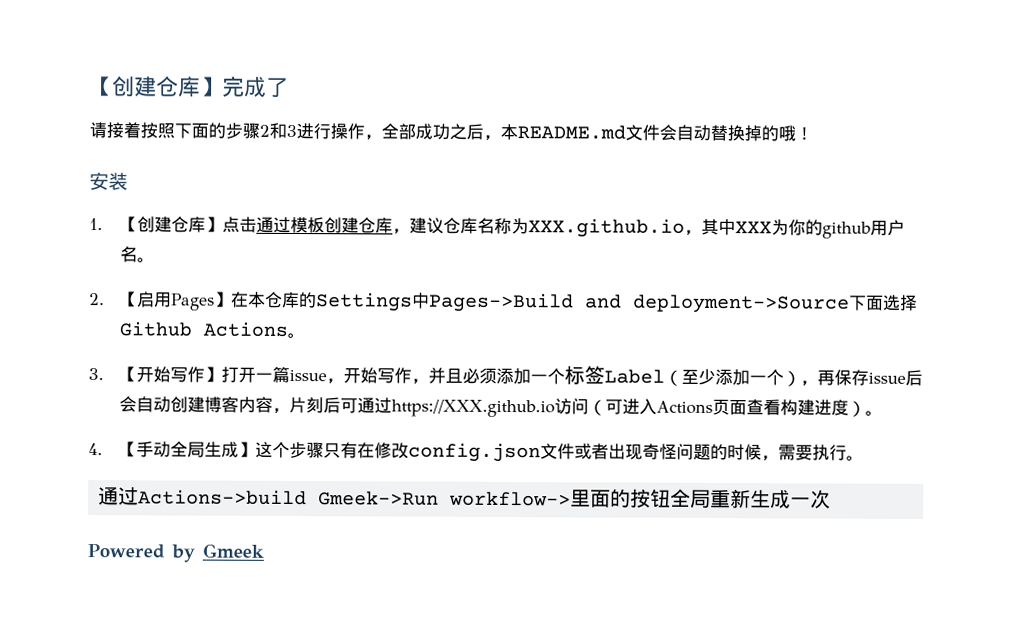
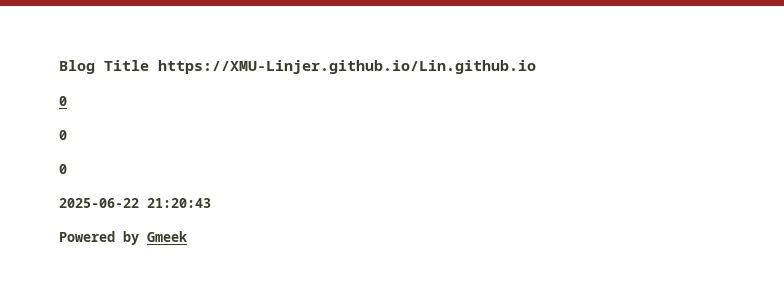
[90,75,289,98] [89,122,813,142] [89,172,128,191] [89,216,906,239] [120,246,156,263] [89,291,919,314] [119,321,306,339] [88,365,924,387] [119,396,884,418] [88,441,865,463] [98,486,832,509] 【创建仓库】完成了 // 请接着按照下面的步骤2和3进行操作，全部成功之后，本README.md文件会自动替换掉的哦！ // 安装 // 1.【创建仓库】点击通过模板创建仓库，建议仓库名称为XXX.github.io，其中XXX为你的github用户名。 // 2.【启用Pages】在本仓库的Settings中Pages->Build and deployment->Source下面选择Github Actions。 // 3.【开始写作】打开一篇issue，开始写作，并且必须添加一个标签Label（至少添加一个），再保存issue后会自动创建博客内容，片刻后可通过https://XXX.github.io访问（可进入Actions页面查看构建进度）。 // 4.【手动全局生成】这个步骤只有在修改config.json文件或者出现奇怪问题的时候，需要执行。 // 通过Actions->build Gmeek->Run workflow->里面的按钮全局重新生成一次 -> [59,60,536,74] [59,96,67,106] [59,130,67,140] [59,164,67,174] [59,198,211,208] Blog Title https://XMU-Linjer.github.io/Lin.github.io // 0 // 0 // 0 // 2025-06-22 21:20:43

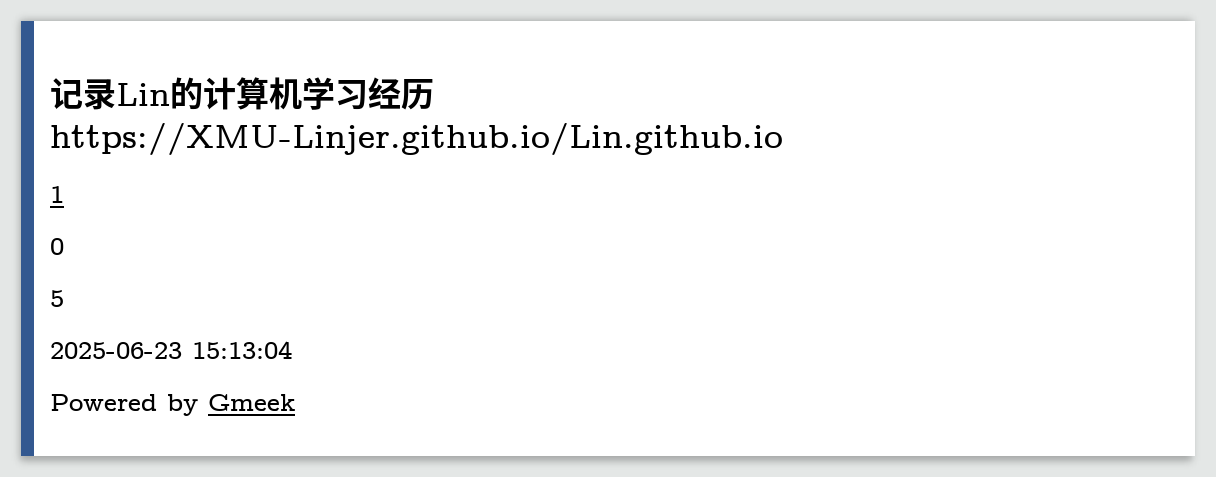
[59,60,149,74] Blog Title -> [50,77,434,110] 记录Lin的计算机学习经历
[59,96,67,106] [59,130,67,140] [59,164,67,174] [59,198,211,208] // 0 // 0 // 0 // 2025-06-22 21:20:43 -> [50,186,64,203] [50,238,64,255] [50,290,64,307] [50,341,292,359] // 1 // 0 // 5 // 2025-06-23 15:13:04

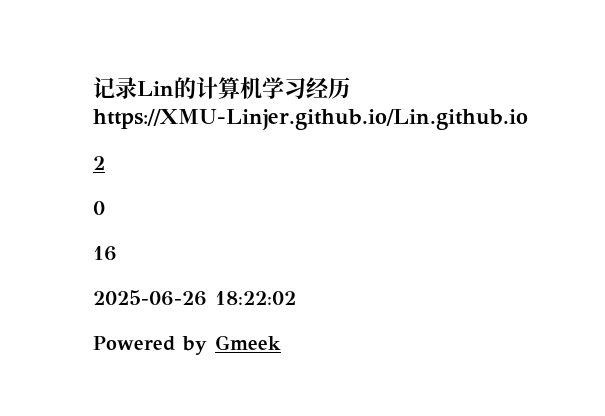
[50,186,64,203] 1 -> [93,156,105,170] 2
[50,290,64,307] [50,341,292,359] 5 // 2025-06-23 15:13:04 -> [93,246,117,261] [93,290,296,306] 16 // 2025-06-26 18:22:02

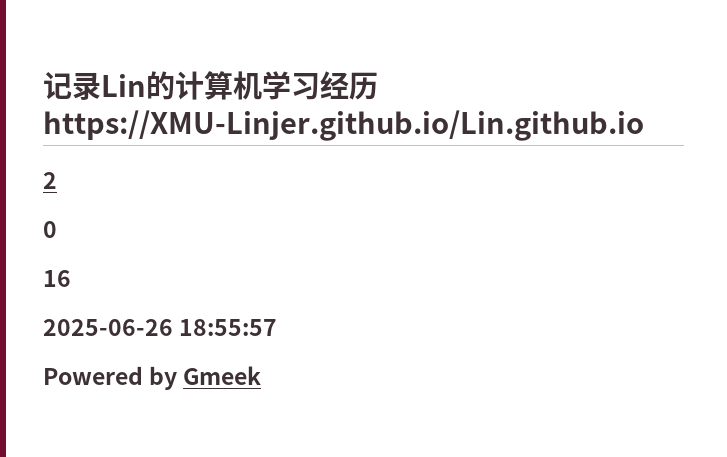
[215,291,296,305] 18:22:02 -> [179,319,278,336] 18:55:57

